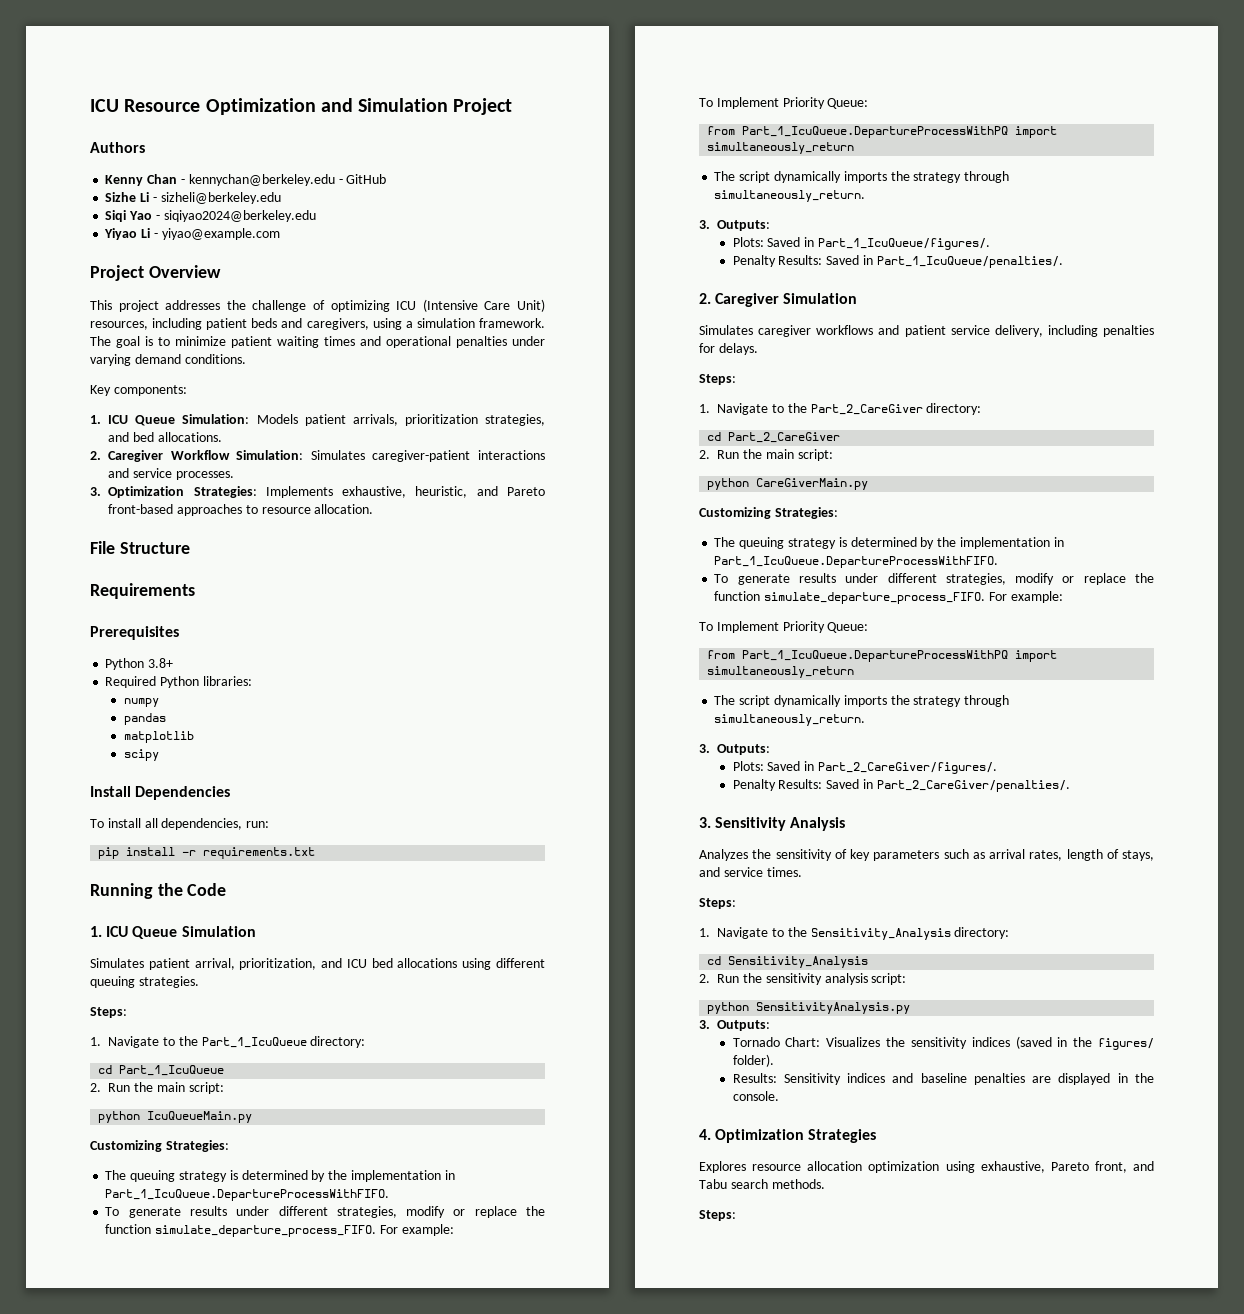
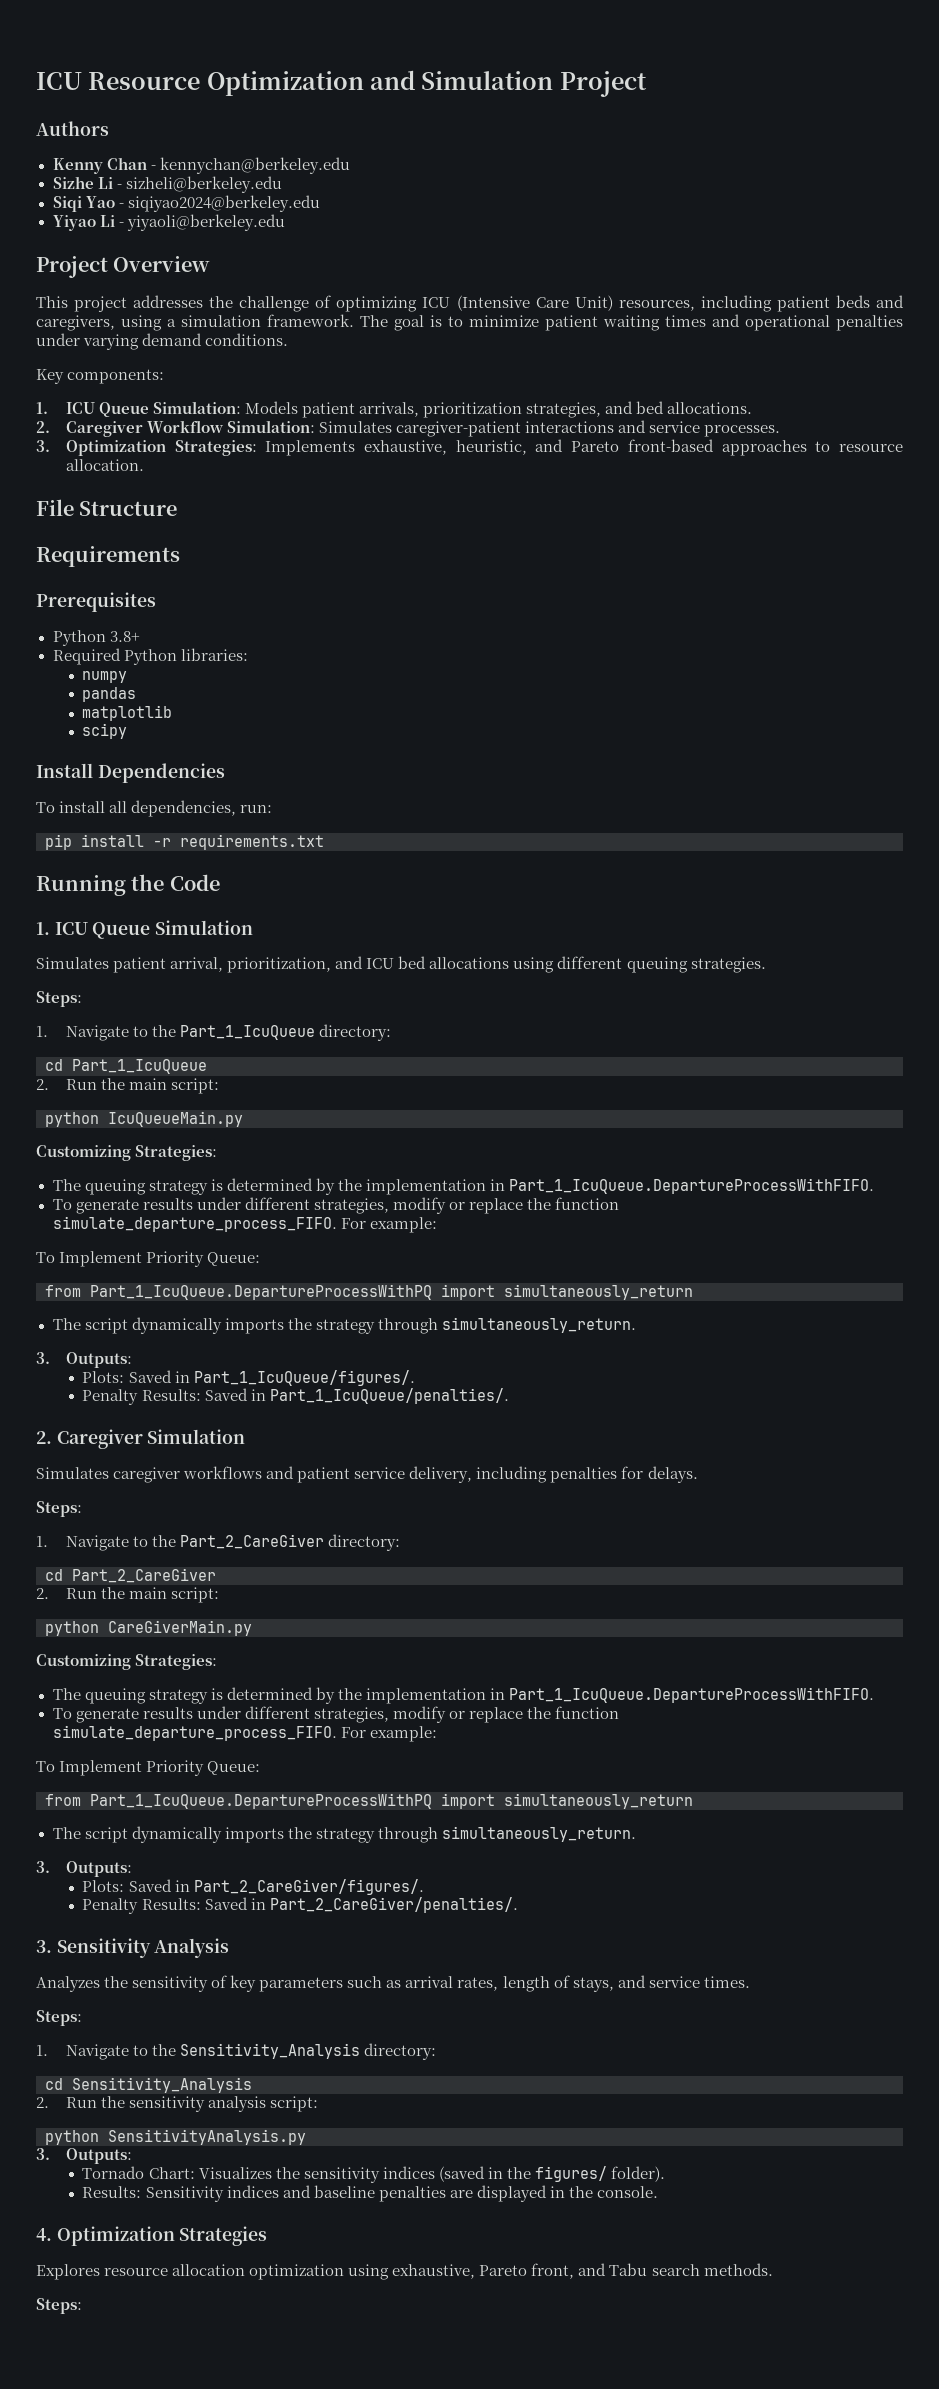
[338,174,387,184] - GitHub -> (350, 165) none
[161,228,280,240] yiyao@example.com -> [126,214,285,231] yiyaoli@berkeley.edu

